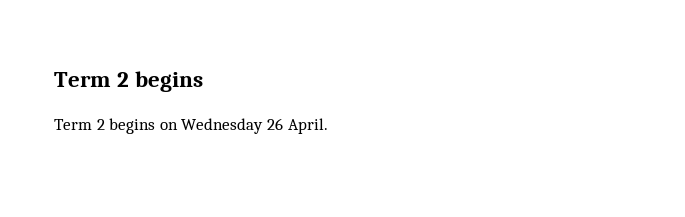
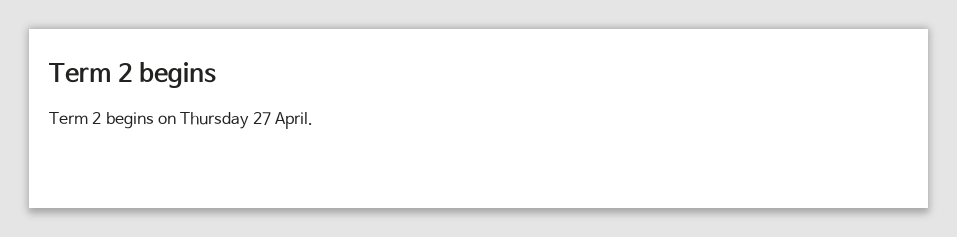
[181,118,283,134] Wednesday 26 -> [180,112,271,129] Thursday 27

